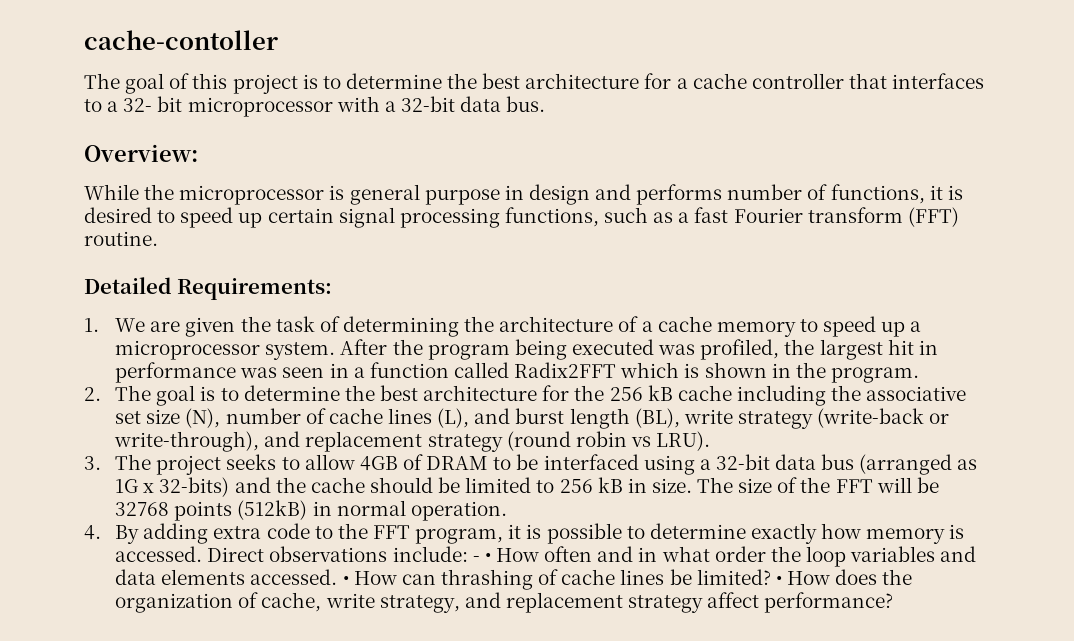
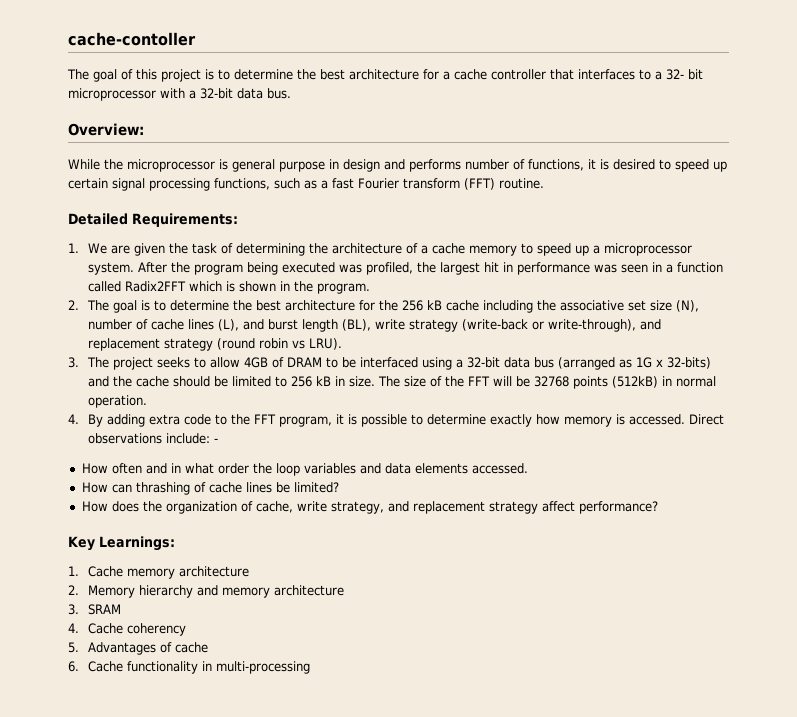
[484,553,491,562] • -> (219, 440) //
[342,576,349,585] • -> (528, 468) //
[775,576,782,585] • -> (339, 487) //
(894, 602) none -> [68,536,175,551] [68,566,250,579] [68,585,345,598] [68,604,122,615] [68,623,187,636] [68,642,209,655] [68,661,311,674] // Key Learnings: // 1. Cache memory architecture // 2. Memory hierarchy and memory architecture // 3. SRAM // 4. Cache coherency // 5. Advantages of cache // 6. Cache functionality in multi-processing

